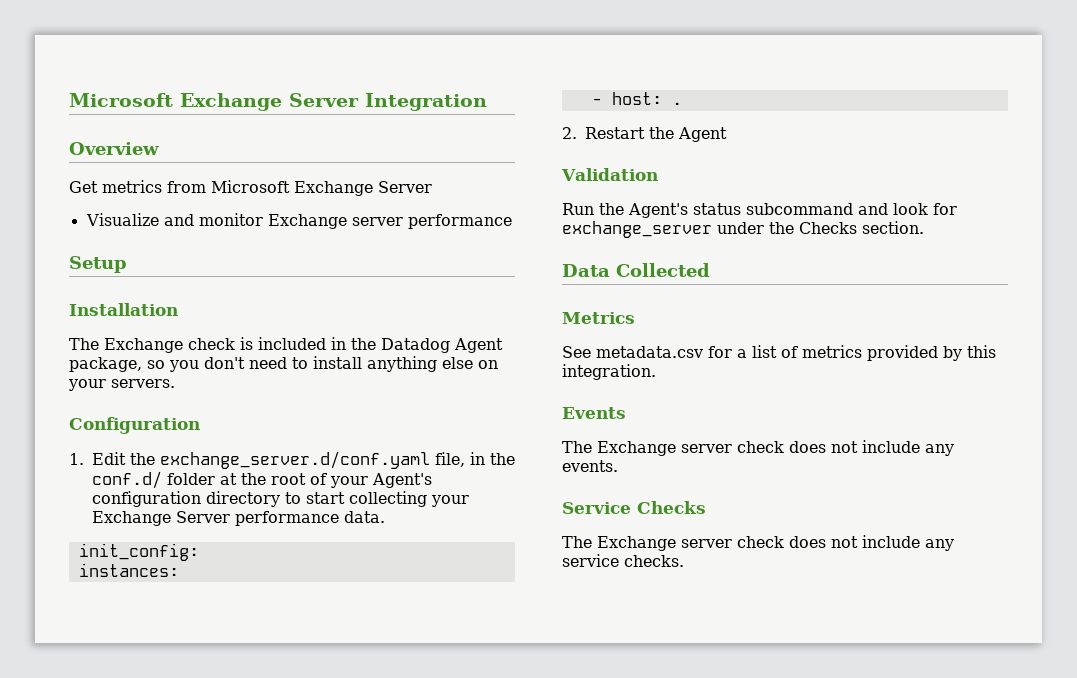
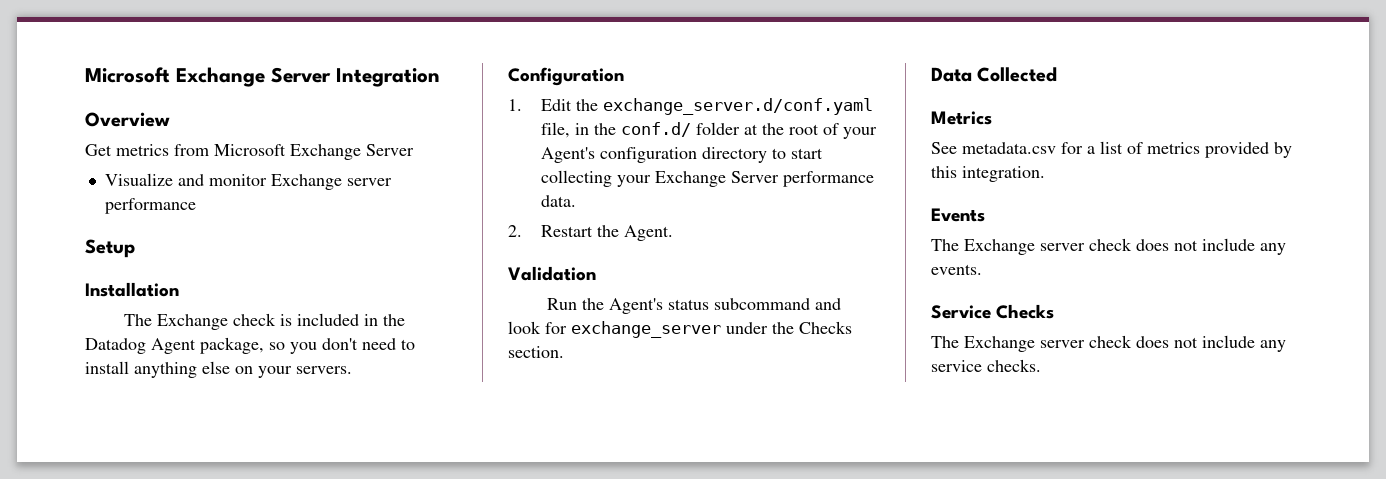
[78,543,199,561] [78,563,179,577] [591,92,682,105] // init_config: // instances: // - host: . -> (576, 201) none
[678,127,727,142] Agent -> [623,225,673,241] Agent.

